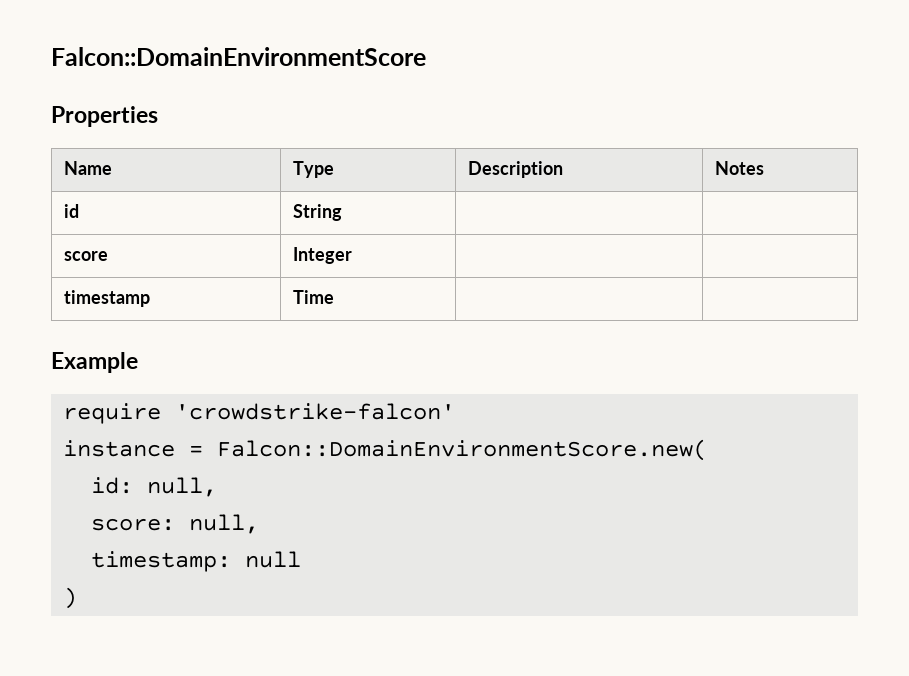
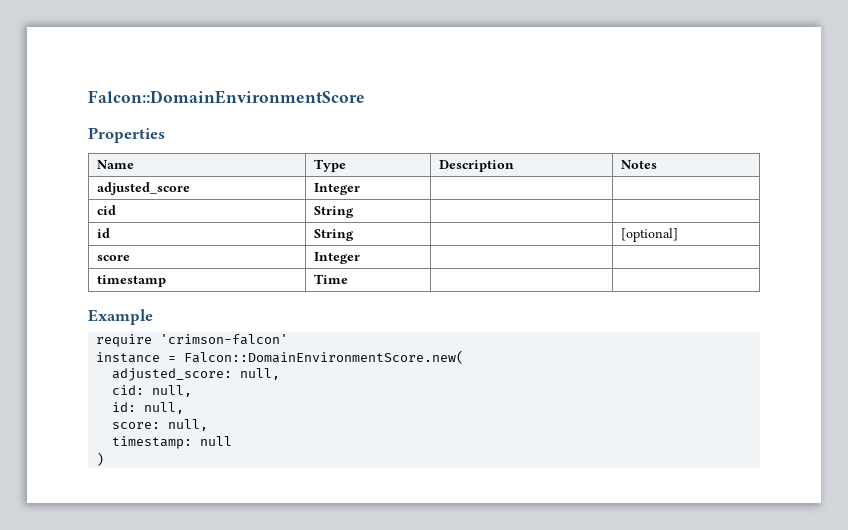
(764, 168) none -> [96,182,190,195] [313,183,360,195] [96,205,116,215] [313,206,354,218] // adjusted_score | Integer | | // cid | String | |
(342, 212) none -> [620,228,678,242] [optional]
[174,403,455,420] 'crowdstrike-falcon' -> [160,334,289,345] 'crimson-falcon'
(707, 450) none -> [112,368,281,381] [112,385,193,397] // adjusted_score: null, // cid: null,

